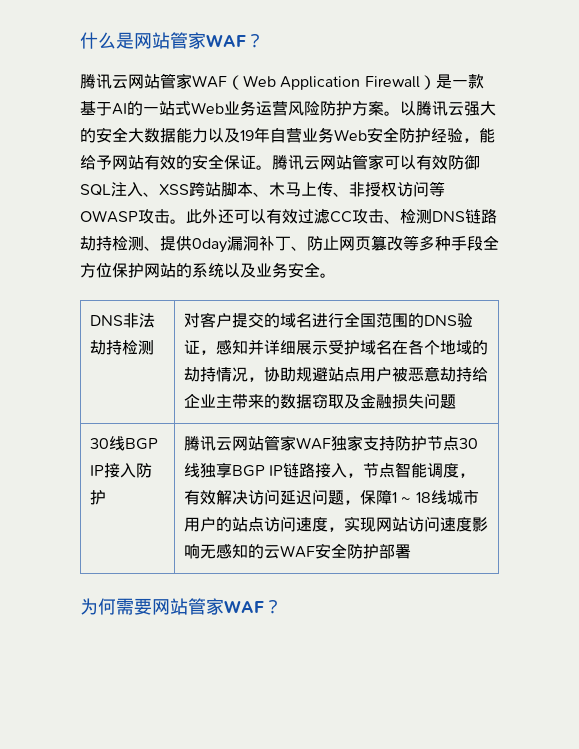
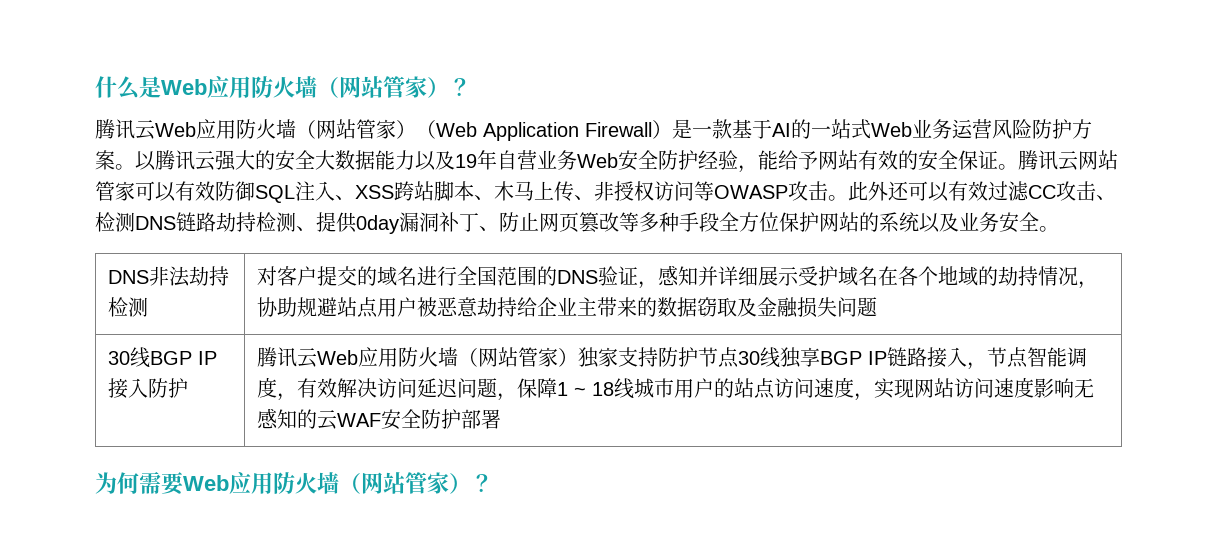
[134,32,246,49] 网站管家WAF -> [161,76,449,98] Web应用防火墙（网站管家）
[128,73,227,89] 网站管家WAF -> [155,119,416,139] Web应用防火墙（网站管家）
[231,435,331,451] 网站管家WAF -> [317,347,579,367] Web应用防火墙（网站管家）
[152,598,264,615] 网站管家WAF -> [183,472,471,494] Web应用防火墙（网站管家）

